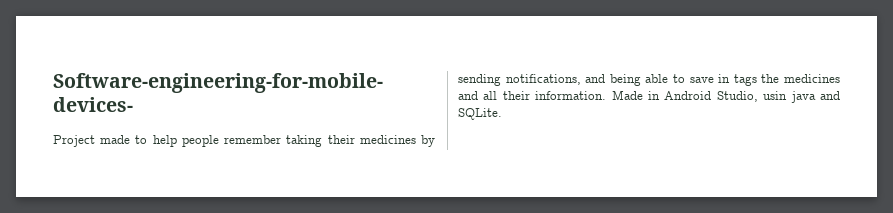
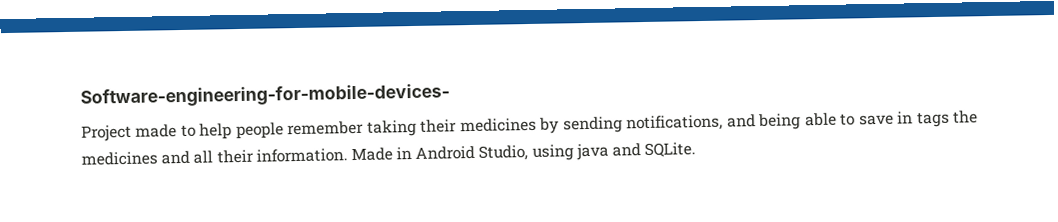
[763,91,788,100] usin -> [531,144,574,161] using

